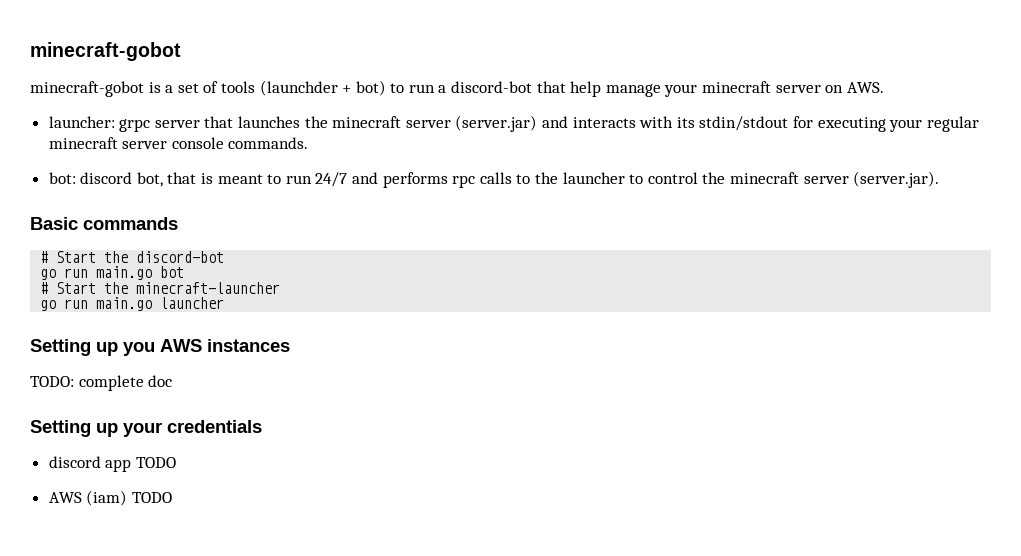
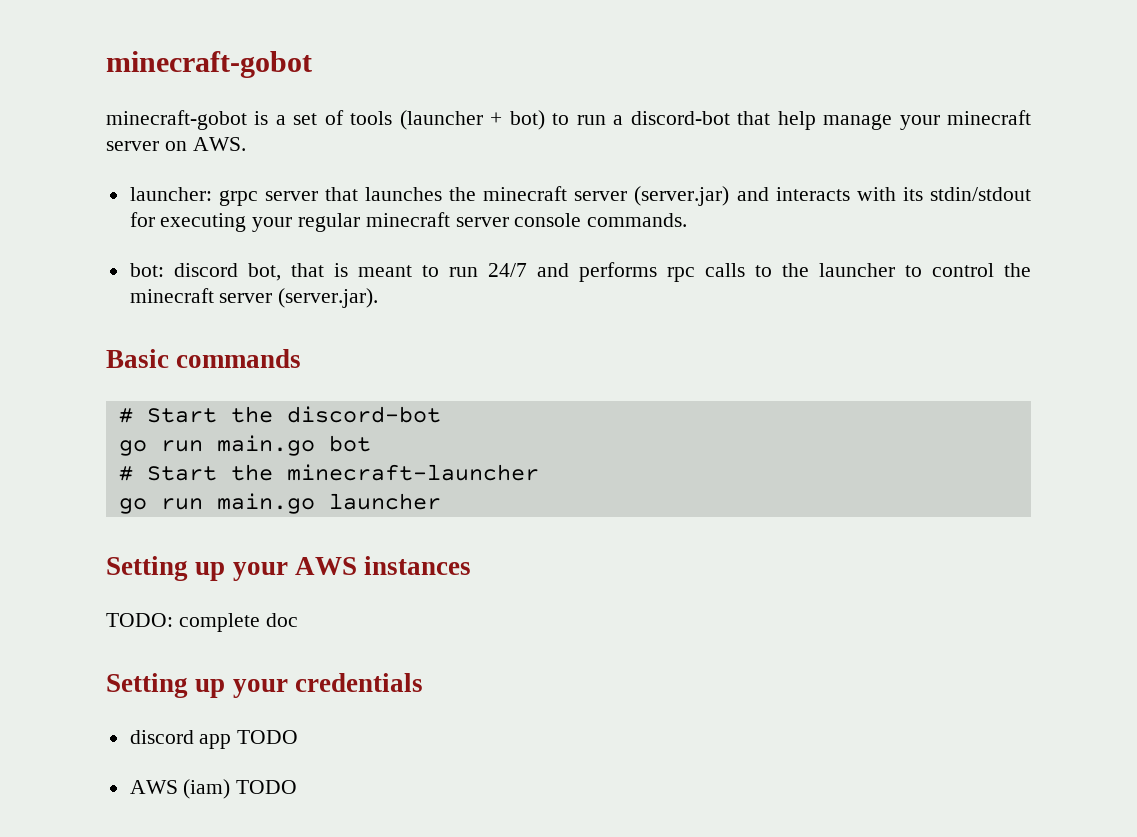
[259,80,338,96] (launchder -> [399,110,483,130] (launcher
[123,342,155,356] you -> [232,562,288,581] your

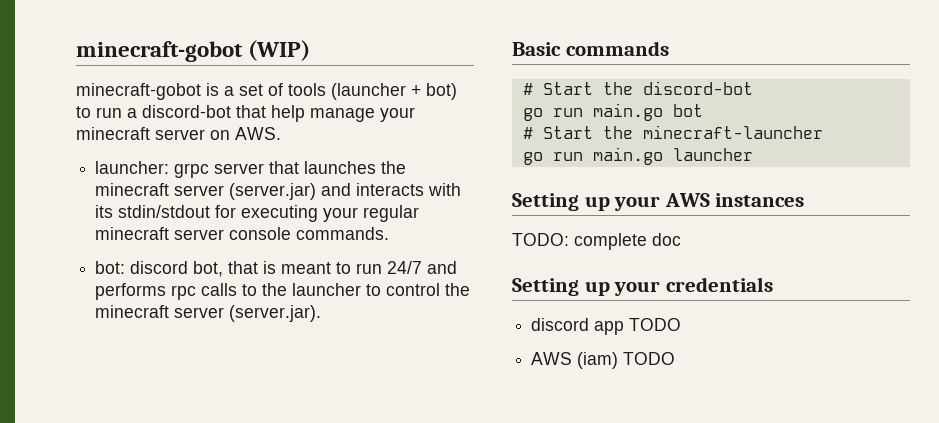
[106,51,312,78] minecraft-gobot -> [76,40,311,62] minecraft-gobot (WIP)

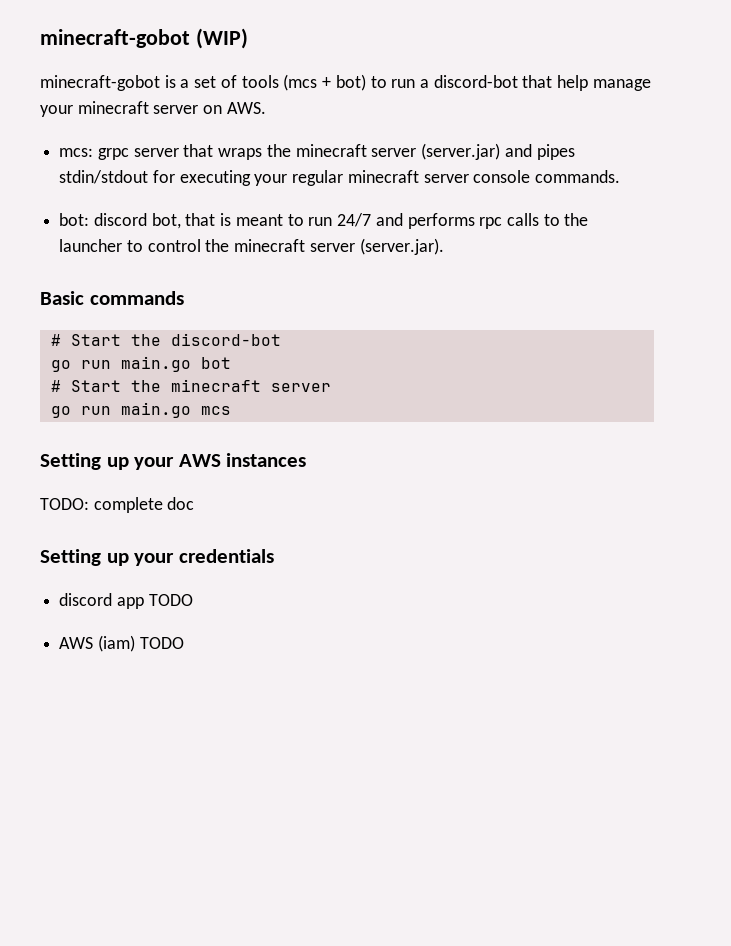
[331,83,406,100] (launcher -> [283,74,318,91] (mcs
[95,161,170,174] launcher: -> [59,148,94,157] mcs:
[304,161,377,174] launches -> [218,148,263,160] wraps
[356,183,462,196] [95,205,114,218] interacts with its -> [536,144,575,160] pipes
[642,125,823,139] [522,147,753,165] minecraft-launcher // go run main.go launcher -> [170,379,331,392] [50,402,231,418] minecraft server // go run main.go mcs

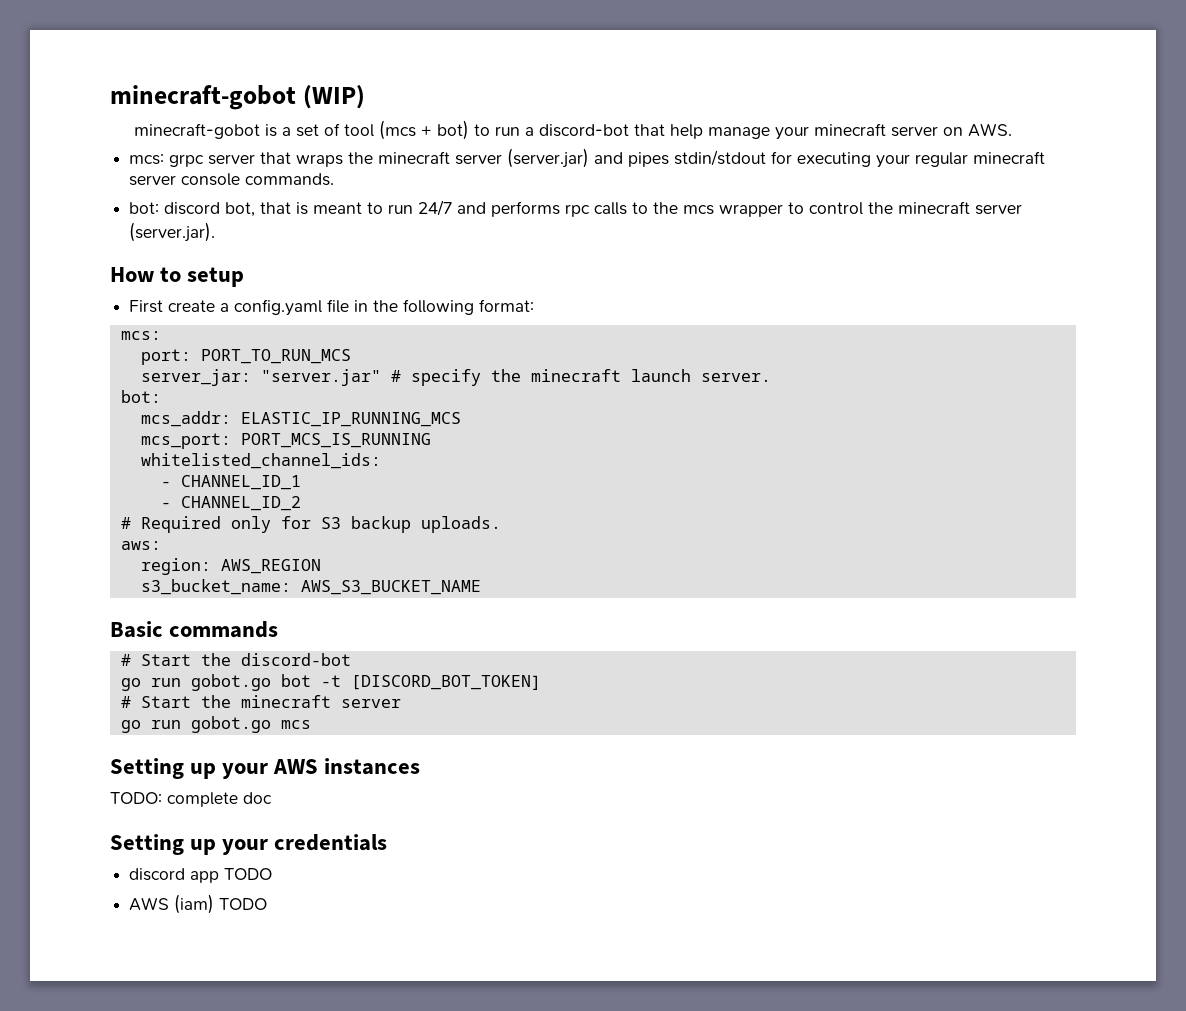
[241,75,279,88] tools -> [343,124,374,137] tool
[59,239,123,252] launcher -> [683,204,784,217] mcs wrapper
(444, 246) none -> [110,267,245,287] [129,299,535,316] [120,331,161,340] [140,349,351,365] [140,369,771,386] [120,390,161,403] [140,411,461,427] [140,433,431,449] [140,453,381,469] [160,475,301,490] [160,496,301,511] [120,516,501,533] [120,541,161,550] [140,558,321,575] [140,579,481,595] // How to setup // First create a config.yaml file in the following format: // mcs: // port: PORT_TO_RUN_MCS // server_jar: "server.jar" # specify the minecraft launch server. // bot: // mcs_addr: ELASTIC_IP_RUNNING_MCS // mcs_port: PORT_MCS_IS_RUNNING // whitelisted_channel_ids: // - CHANNEL_ID_1 // - CHANNEL_ID_2 // # Required only for S3 backup uploads. // aws: // region: AWS_REGION // s3_bucket_name: AWS_S3_BUCKET_NAME
[120,356,191,372] main.go -> [190,674,271,691] gobot.go
(231, 363) none -> [320,675,541,690] -t [DISCORD_BOT_TOKEN]
[120,402,191,418] main.go -> [190,716,271,733] gobot.go

